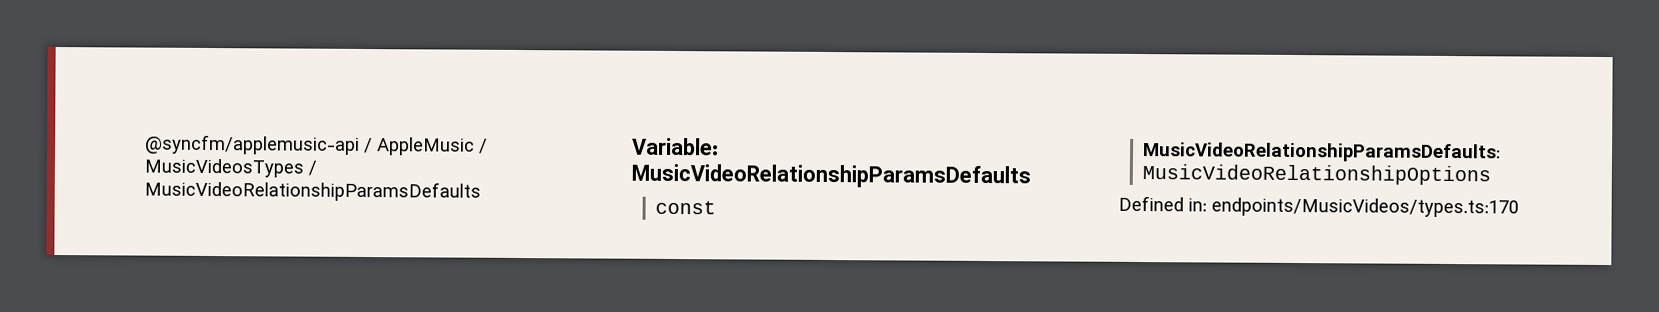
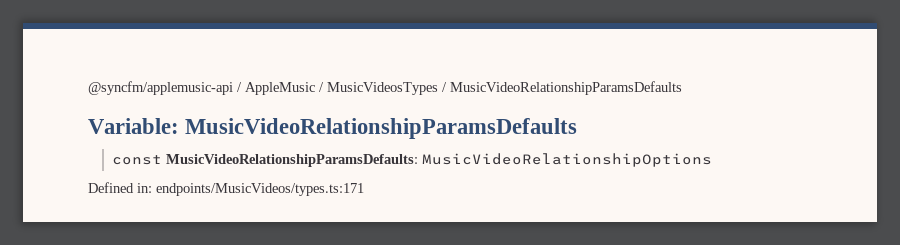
[1211,197,1519,218] endpoints/MusicVideos/types.ts:170 -> [156,183,364,196] endpoints/MusicVideos/types.ts:171

